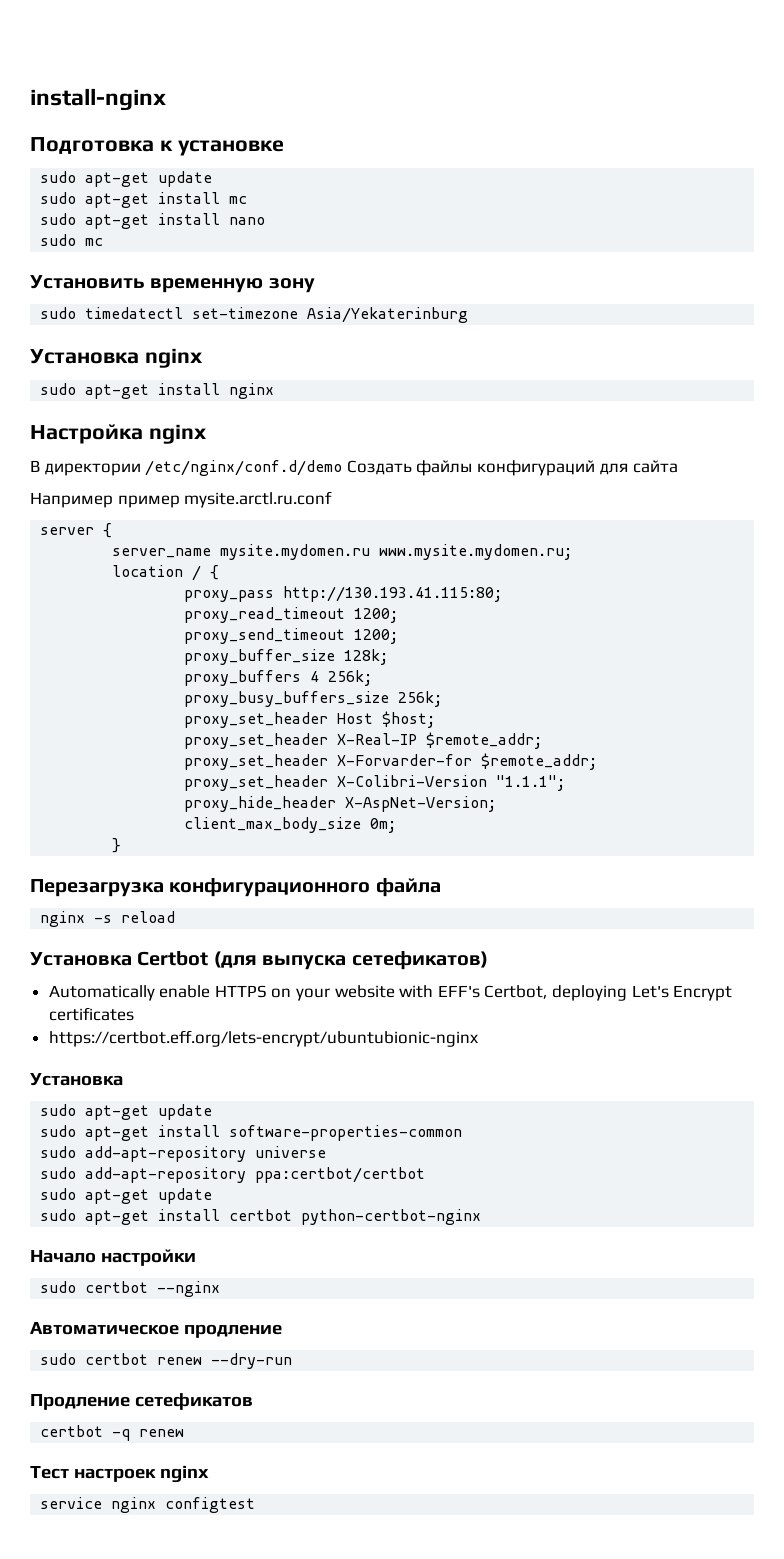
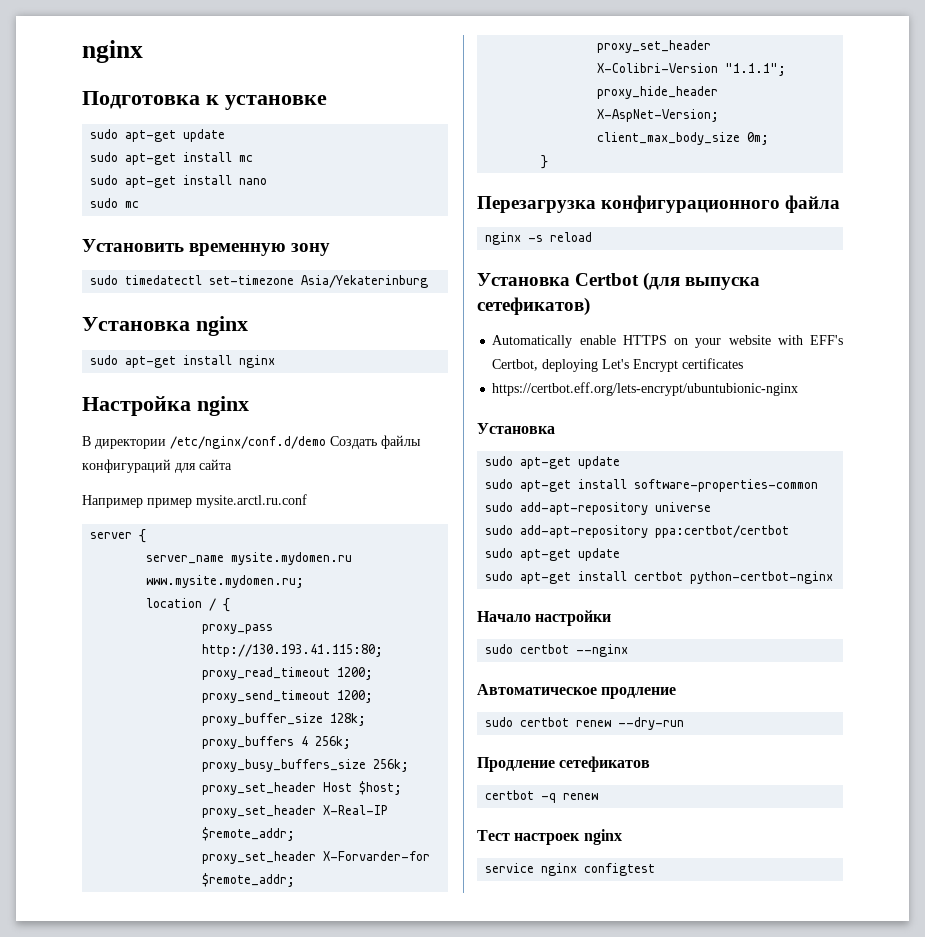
[30,88,166,111] install-nginx -> [82,40,143,63] nginx

